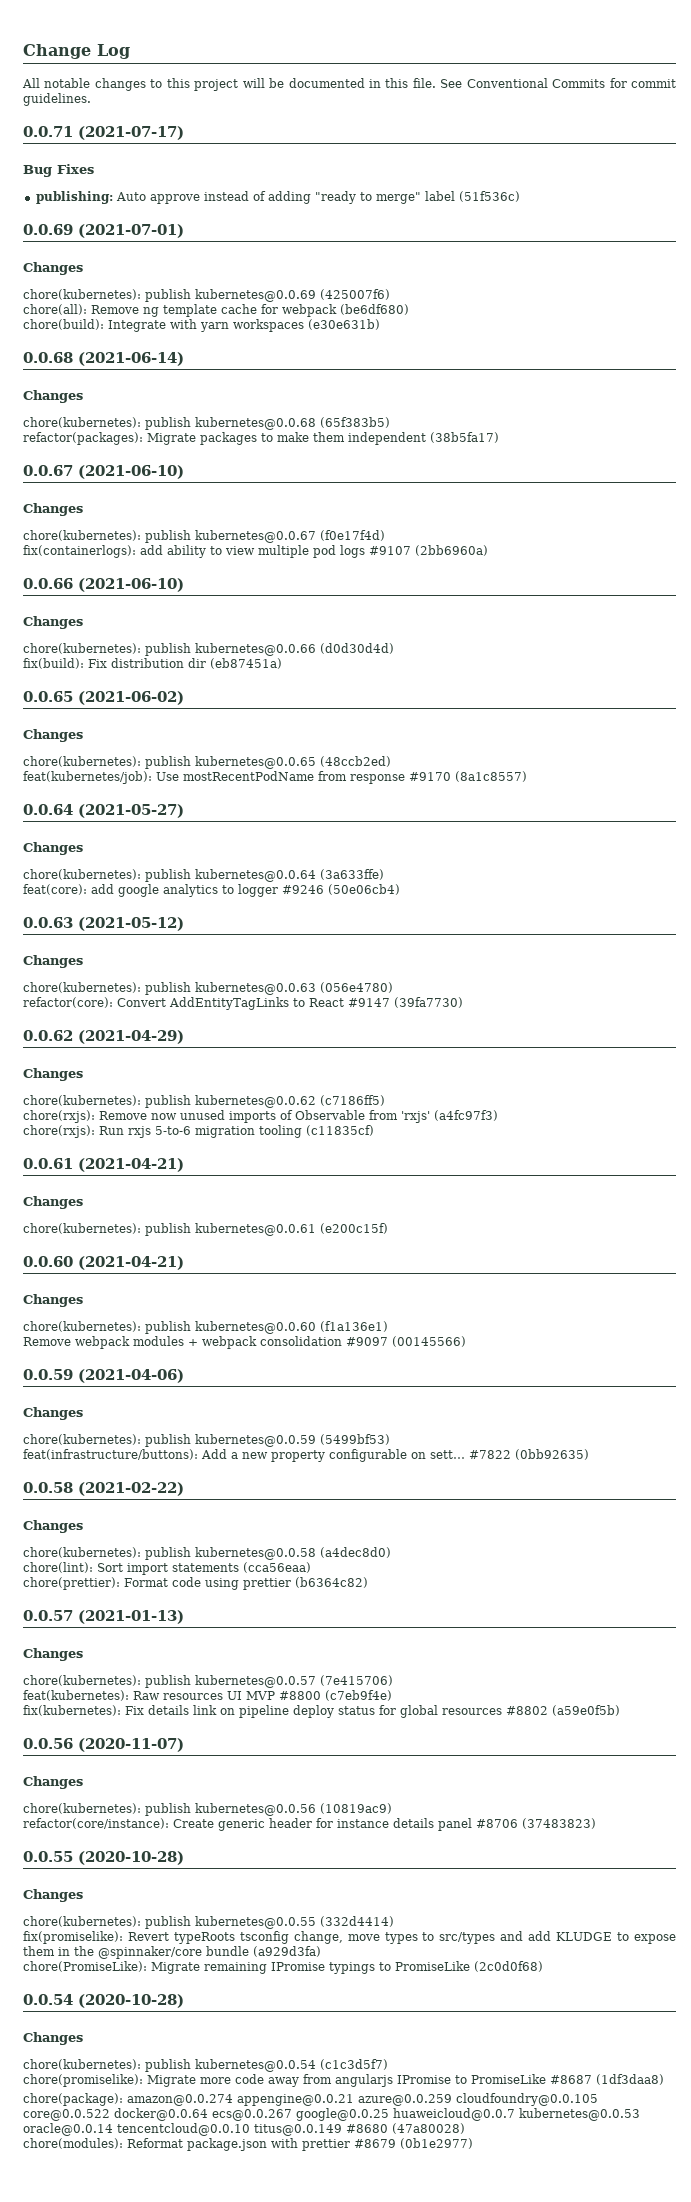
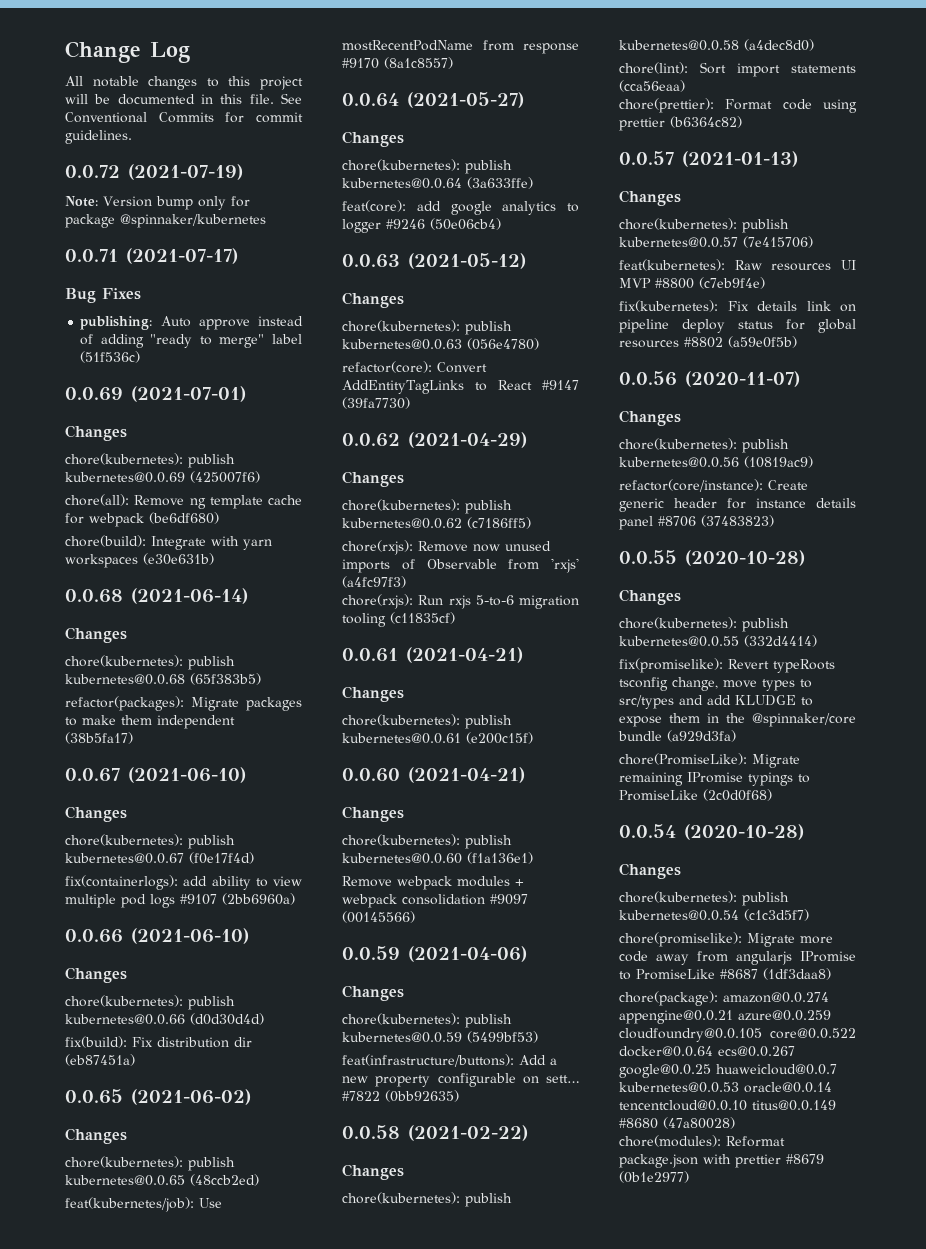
(91, 99) none -> [65,164,243,180] [65,196,250,210] [65,214,266,228] // 0.0.72 (2021-07-19) // Note: Version bump only for package @spinnaker/kubernetes

